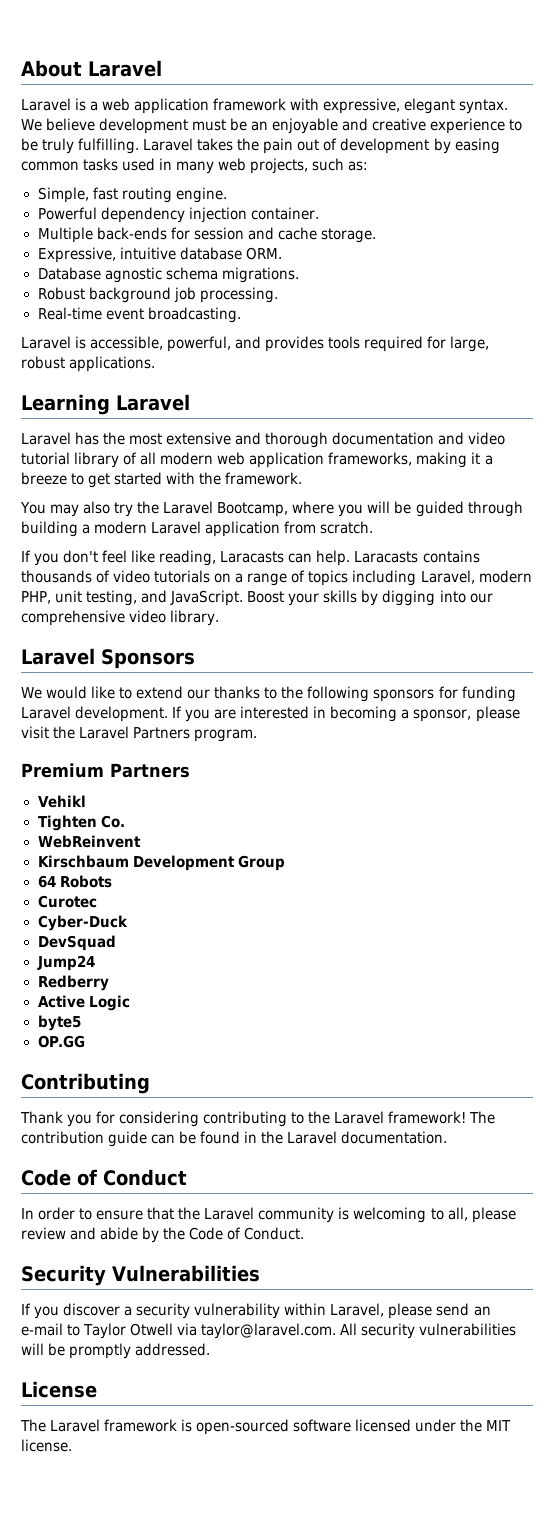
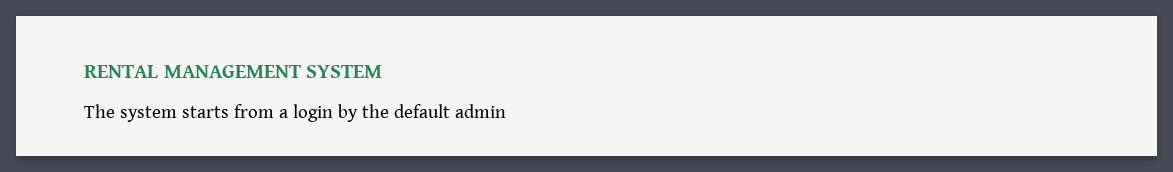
[21,60,162,77] [21,98,509,114] [21,118,523,134] [21,138,500,154] [21,158,369,174] [37,187,227,203] [37,207,319,223] [37,227,376,243] [37,247,282,263] [37,267,299,283] [37,287,278,303] [37,307,241,323] [21,336,490,352] [21,356,156,372] [21,394,190,415] [21,432,506,448] [21,452,493,468] [21,472,303,488] [20,501,523,517] [21,521,374,537] [21,550,480,566] [21,570,532,586] [21,590,493,606] [21,610,220,626] [21,648,195,669] [21,686,516,702] [21,706,520,722] [21,726,258,742] [21,763,190,778] [37,795,86,808] [37,815,125,831] [37,835,141,848] [37,855,285,871] [37,875,112,888] [37,895,97,908] [37,915,128,931] [37,935,116,951] [36,955,95,971] [37,975,109,991] [37,995,130,1011] [37,1015,81,1031] [37,1035,86,1048] [21,1073,150,1094] [20,1111,496,1127] [21,1131,448,1147] [21,1169,187,1186] [21,1207,516,1223] [21,1227,305,1243] [21,1265,260,1286] [21,1303,491,1319] [21,1323,517,1339] [21,1343,211,1359] [21,1381,97,1398] [20,1419,512,1435] [21,1439,72,1452] About Laravel // Laravel is a web application framework with expressive, elegant syntax. We believe development must be an enjoyable and creative experience to be truly fulfilling. Laravel takes the pain out of development by easing common tasks used in many web projects, such as: // Simple, fast routing engine. // Powerful dependency injection container. // Multiple back-ends for session and cache storage. // Expressive, intuitive database ORM. // Database agnostic schema migrations. // Robust background job processing. // Real-time event broadcasting. // Laravel is accessible, powerful, and provides tools required for large, robust applications. // Learning Laravel // Laravel has the most extensive and thorough documentation and video tutorial library of all modern web application frameworks, making it a breeze to get started with the framework. // You may also try the Laravel Bootcamp, where you will be guided through building a modern Laravel application from scratch. // If you don't feel like reading, Laracasts can help. Laracasts contains thousands of video tutorials on a range of topics including Laravel, modern PHP, unit testing, and JavaScript. Boost your skills by digging into our comprehensive video library. // Laravel Sponsors // We would like to extend our thanks to the following sponsors for funding Laravel development. If you are interested in becoming a sponsor, please visit the Laravel Partners program. // Premium Partners // Vehikl // Tighten Co. // WebReinvent // Kirschbaum Development Group // 64 Robots // Curotec // Cyber-Duck // DevSquad // Jump24 // Redberry // Active Logic // byte5 // OP.GG // Contributing // Thank you for considering contributing to the Laravel framework! The contribution guide can be found in the Laravel documentation. // Code of Conduct // In order to ensure that the Laravel community is welcoming to all, please review and abide by the Code of Conduct. // Security Vulnerabilities // If you discover a security vulnerability within Laravel, please send an e-mail to Taylor Otwell via taylor@laravel.com. All security vulnerabilities will be promptly addressed. // License // The Laravel framework is open-sourced software licensed under the MIT license. -> [84,65,383,78] [84,104,506,122] RENTAL MANAGEMENT SYSTEM // The system starts from a login by the default admin

